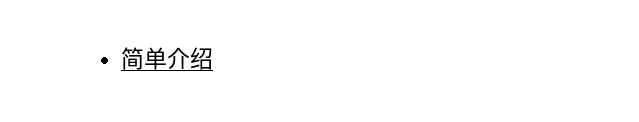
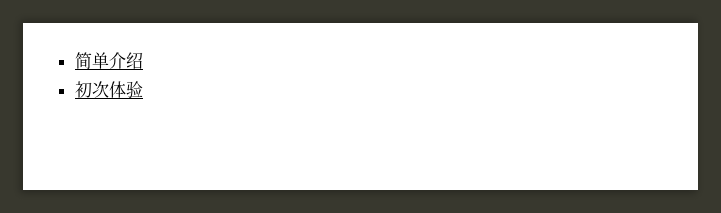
(214, 58) none -> [74,81,143,98] // 初次体验

